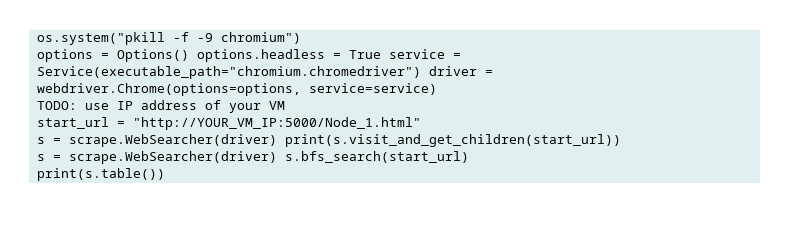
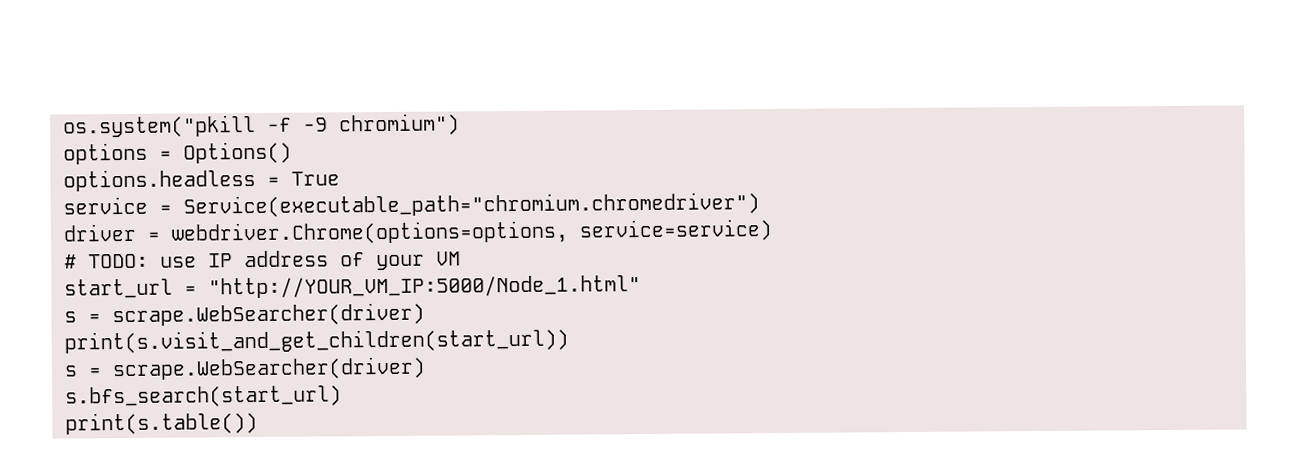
(189, 55) none -> (292, 152) //
(381, 54) none -> (340, 178) //
(421, 72) none -> (760, 205) //
(437, 89) none -> [63,254,77,269] #
(277, 140) none -> (425, 314) //
(277, 157) none -> (426, 368) //

